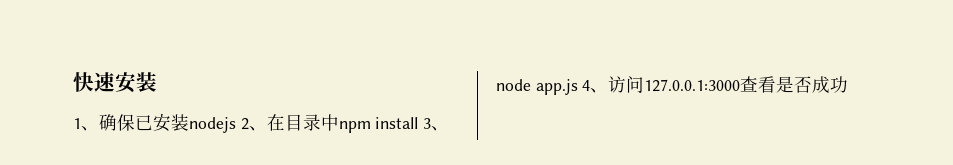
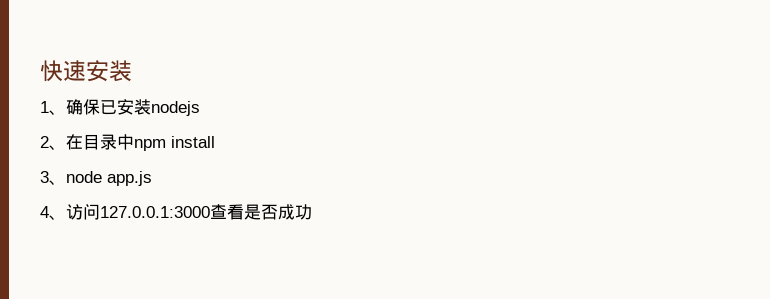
(236, 125) none -> (200, 108) //
(419, 123) none -> (215, 142) //
(578, 87) none -> (152, 178) //

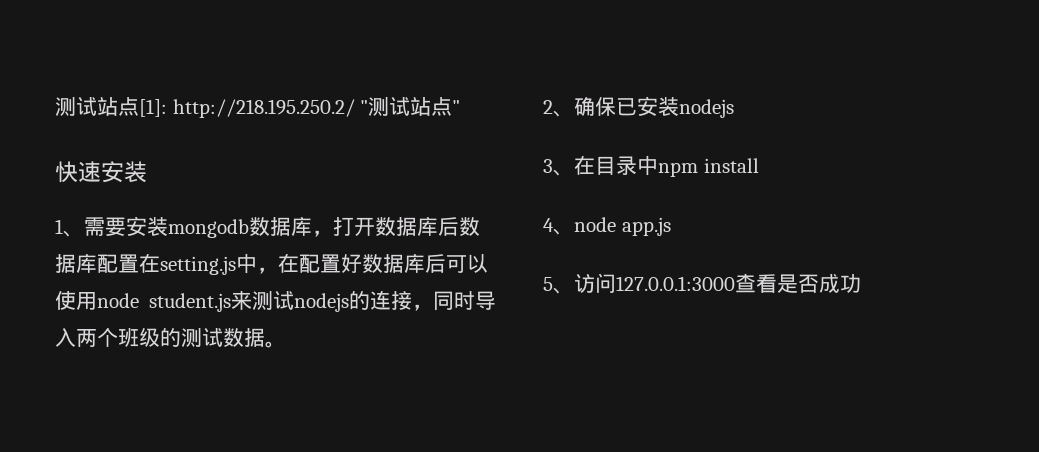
[40,60,132,82] [40,101,49,113] 快速安装 // 1 -> [55,97,461,118] [55,161,147,183] [55,216,480,238] [55,253,488,275] [55,290,496,312] [55,328,286,348] [543,100,553,114] 测试站点[1]: http://218.195.250.2/ "测试站点" // 快速安装 // 1、需要安装mongodb数据库，打开数据库后数据库配置在setting.js中，在配置好数据库后可以使用node student.js来测试nodejs的连接，同时导入两个班级的测试数据。 // 2
[40,136,49,148] 2 -> [543,159,553,173] 3
[40,171,49,183] 3 -> [543,218,554,232] 4
[40,206,49,218] 4 -> [543,277,553,291] 5

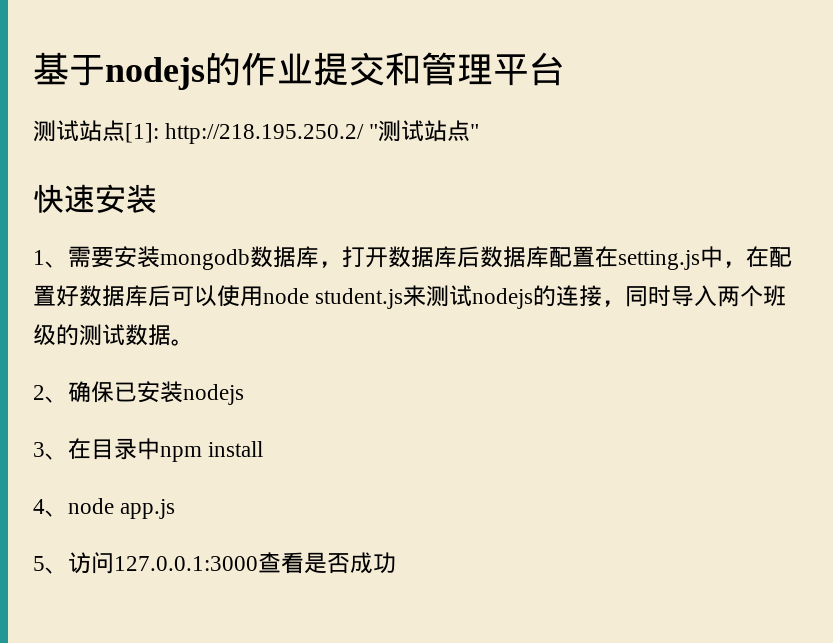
(55, 106) none -> [33,52,565,90] 基于nodejs的作业提交和管理平台 //

